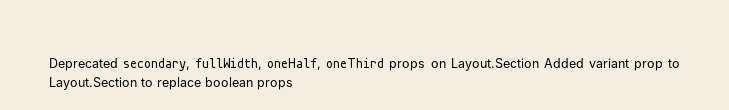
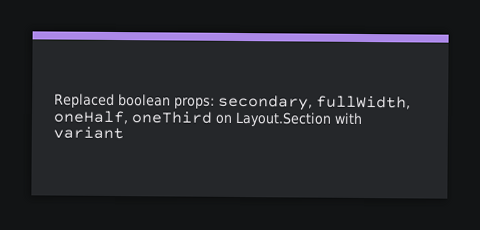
[49,58,118,71] Deprecated -> [54,93,215,109] Replaced boolean props:
[389,61,426,71] props -> (213, 117) none
[543,58,680,71] [49,77,293,90] Added variant prop to Layout.Section to replace boolean props -> [334,112,363,124] [53,126,124,140] with variant

